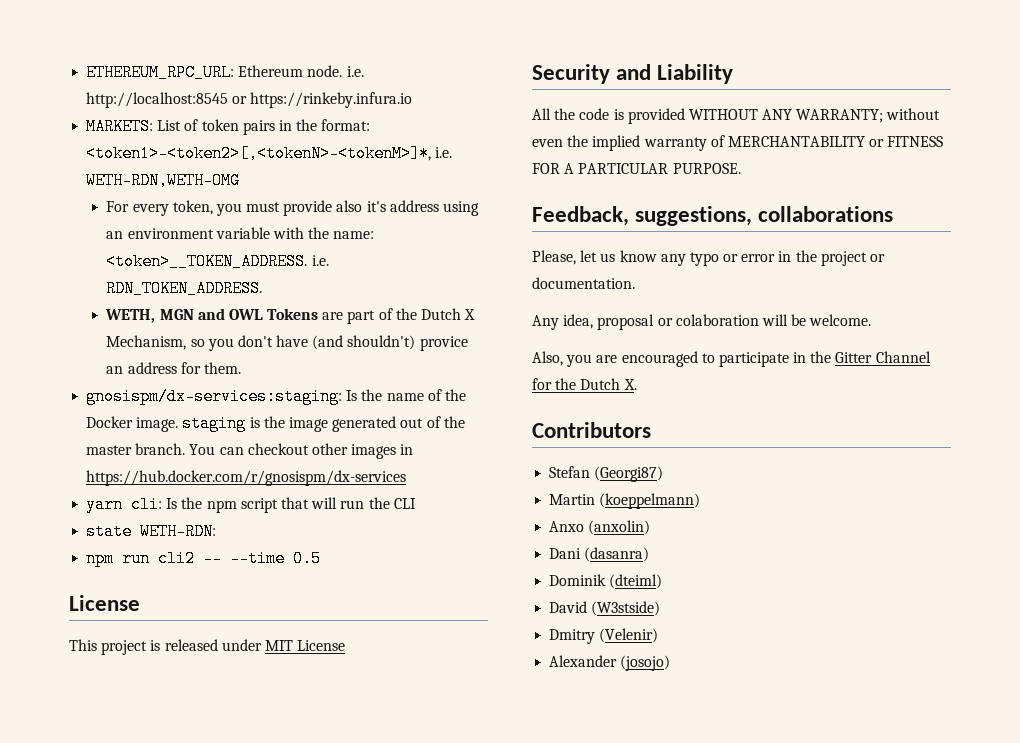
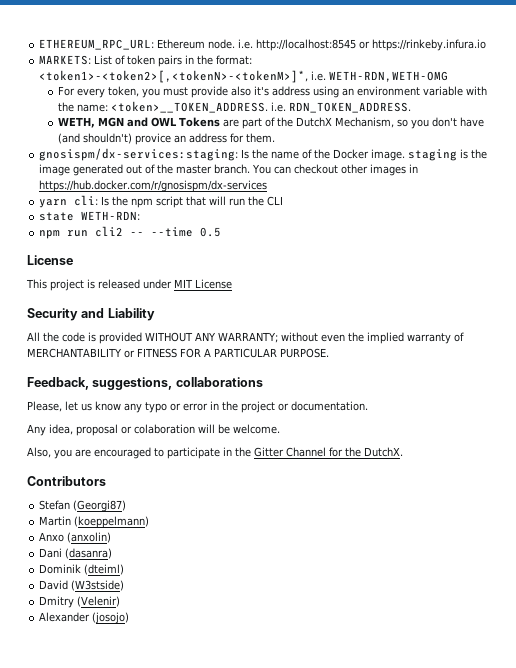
[421,308,476,320] Dutch X -> [296,117,333,127] DutchX
[580,378,637,390] Dutch X. -> [364,447,403,457] DutchX.

